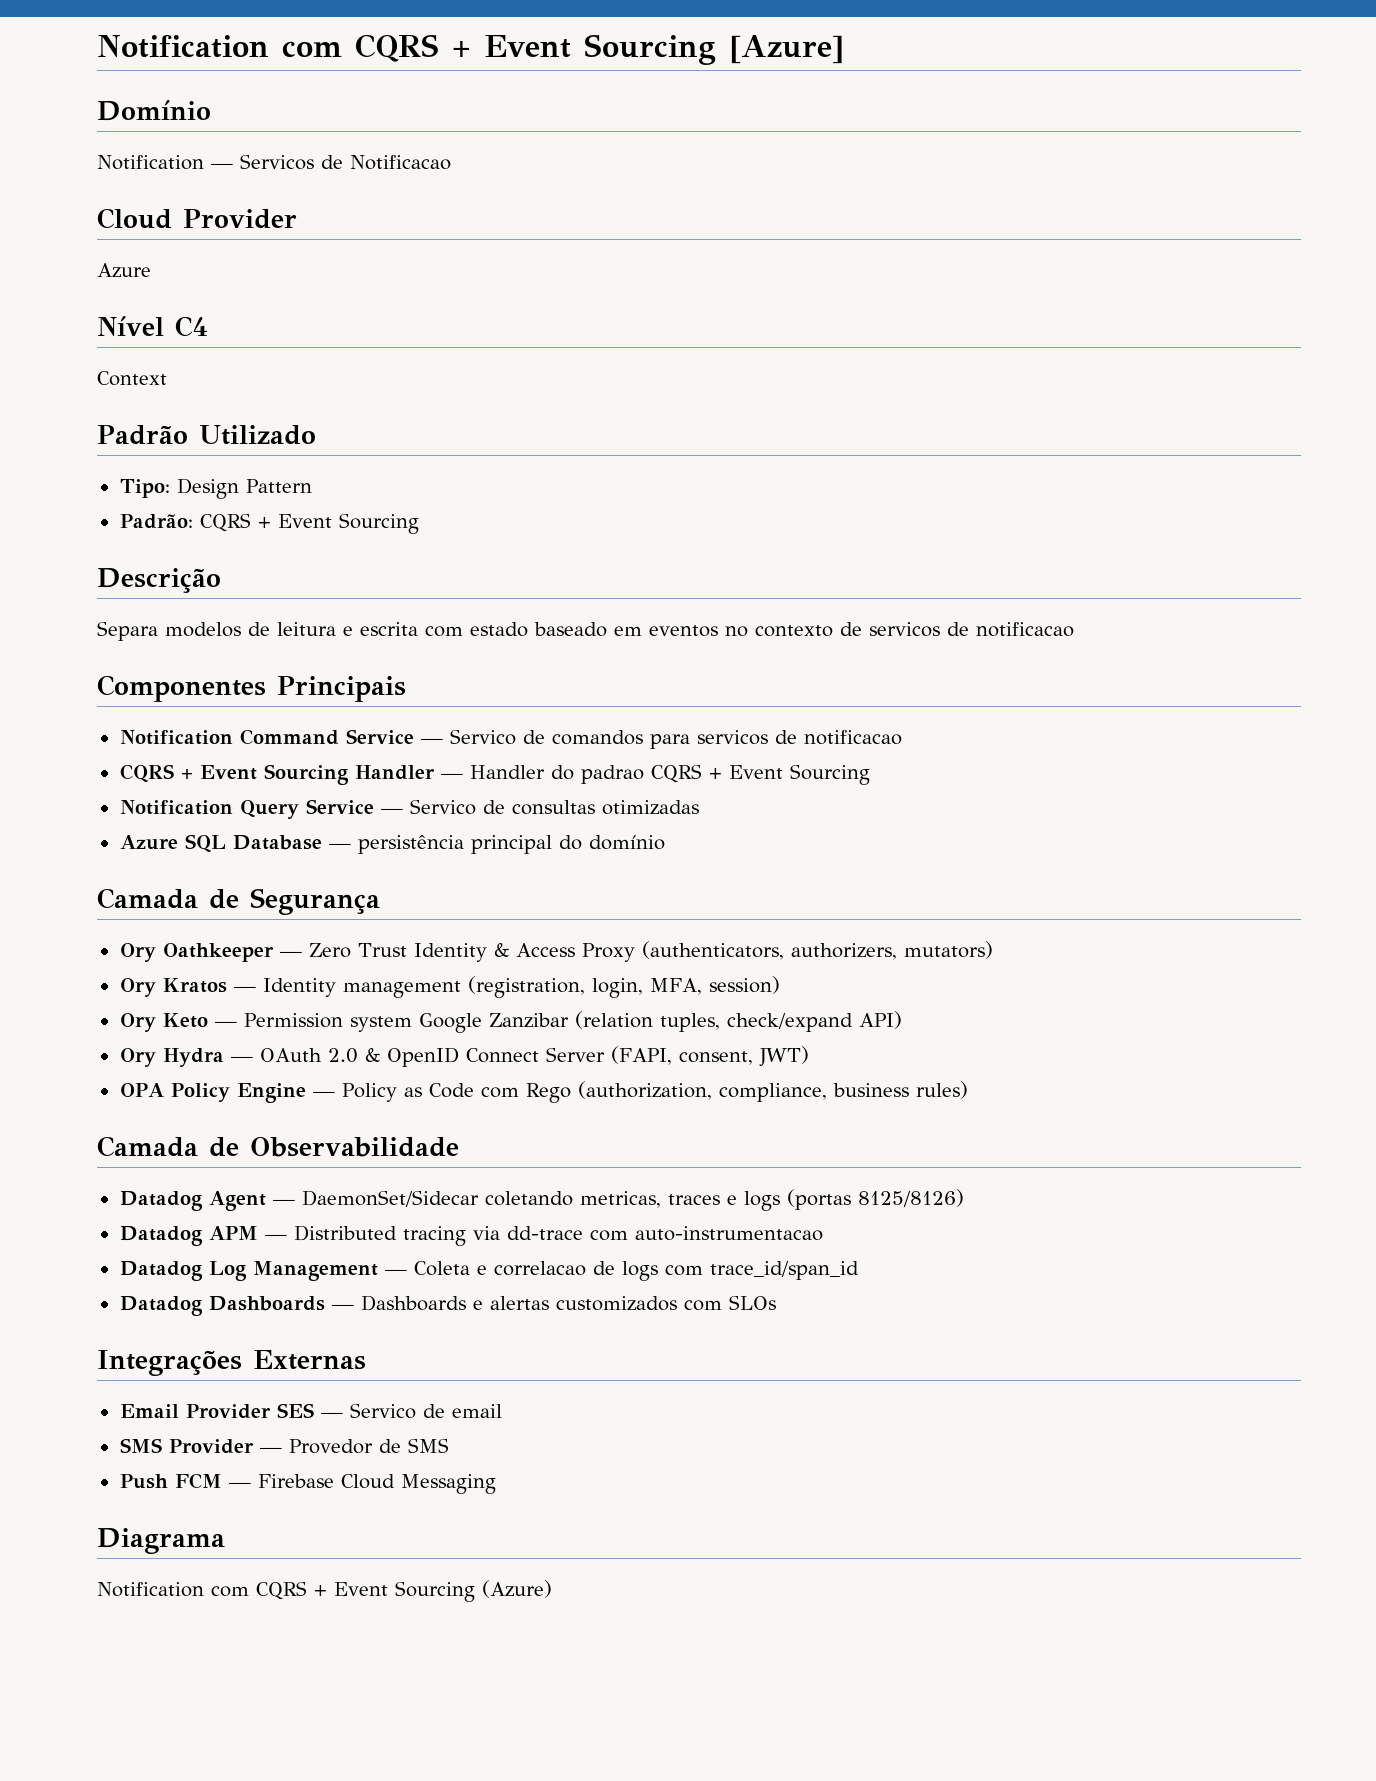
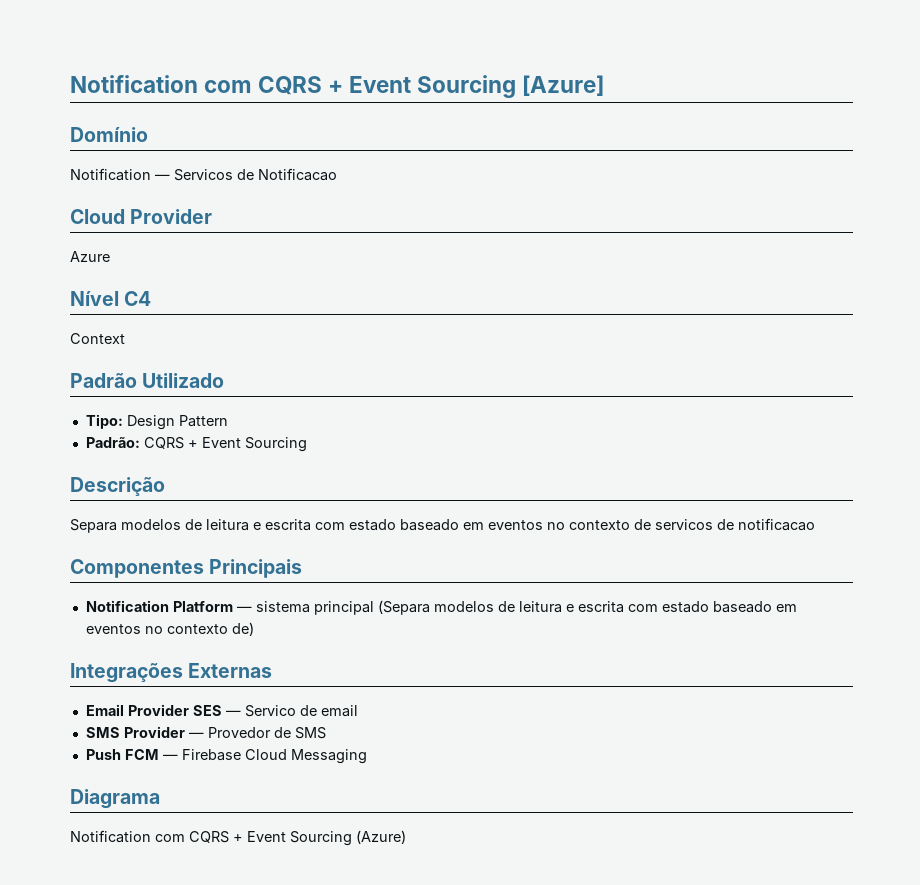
[239,729,902,749] [119,764,870,785] [119,799,699,819] [119,834,665,854] [97,888,380,915] [119,941,993,962] [119,976,780,998] [119,1011,902,1033] [119,1046,809,1067] [119,1081,968,1103] [97,1136,459,1157] [119,1189,964,1211] [119,1225,823,1246] [119,1261,859,1281] [119,1295,776,1316] Command Service — Servico de comandos para servicos de notificacao // CQRS + Event Sourcing Handler — Handler do padrao CQRS + Event Sourcing // Notification Query Service — Servico de consultas otimizadas // Azure SQL Database — persistência principal do domínio // Camada de Segurança // Ory Oathkeeper — Zero Trust Identity & Access Proxy (authenticators, authorizers, mutators) // Ory Kratos — Identity management (registration, login, MFA, session) // Ory Keto — Permission system Google Zanzibar (relation tuples, check/expand API) // Ory Hydra — OAuth 2.0 & OpenID Connect Server (FAPI, consent, JWT) // OPA Policy Engine — Policy as Code com Rego (authorization, compliance, business rules) // Camada de Observabilidade // Datadog Agent — DaemonSet/Sidecar coletando metricas, traces e logs (portas 8125/8126) // Datadog APM — Distributed tracing via dd-trace com auto-instrumentacao // Datadog Log Management — Coleta e correlacao de logs com trace_id/span_id // Datadog Dashboards — Dashboards e alertas customizados com SLOs -> [172,600,797,615] [85,622,254,636] Platform — sistema principal (Separa modelos de leitura e escrita com estado baseado em eventos no contexto de)

